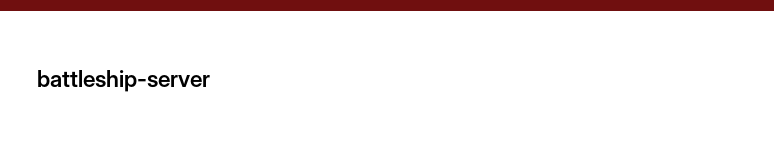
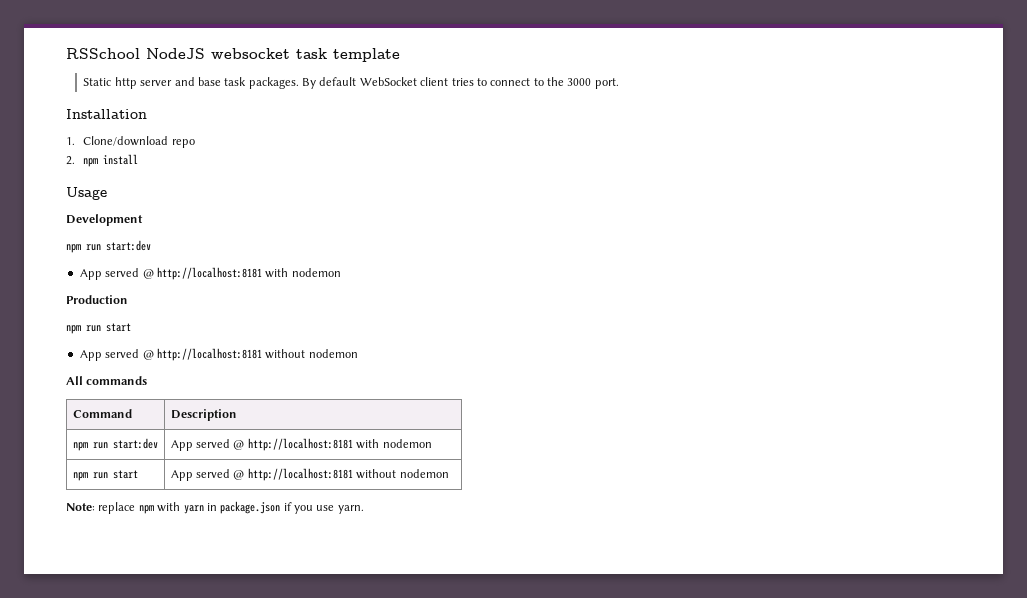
[37,70,210,92] battleship-server -> [66,48,400,62] [83,77,619,89] [66,109,147,119] [66,136,195,148] [66,154,139,167] [66,187,107,200] [66,214,143,226] [66,240,151,253] [79,267,341,280] [66,295,128,304] [66,323,131,334] [79,348,358,361] [66,376,148,385] [72,409,132,418] [170,409,237,421] [72,438,158,451] [170,438,432,451] [72,470,138,481] [170,468,449,481] [66,501,364,514] RSSchool NodeJS websocket task template // Static http server and base task packages. By default WebSocket client tries to connect to the 3000 port. // Installation // 1. Clone/download repo // 2. npm install // Usage // Development // npm run start:dev // App served @ http://localhost:8181 with nodemon // Production // npm run start // App served @ http://localhost:8181 without nodemon // All commands // Command | Description // npm run start:dev | App served @ http://localhost:8181 with nodemon // npm run start | App served @ http://localhost:8181 without nodemon // Note: replace npm with yarn in package.json if you use yarn.

